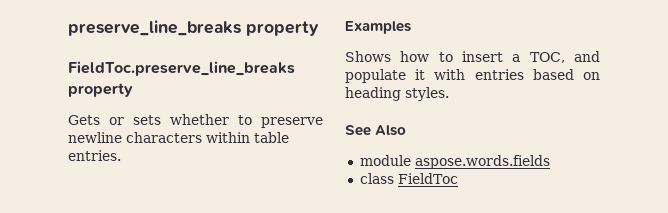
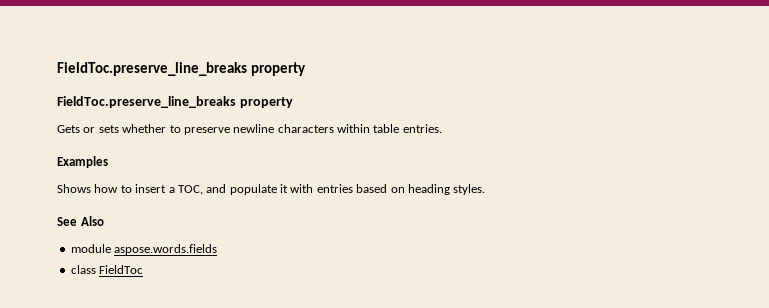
[68,20,241,36] preserve_line_breaks -> [57,62,247,76] FieldToc.preserve_line_breaks

